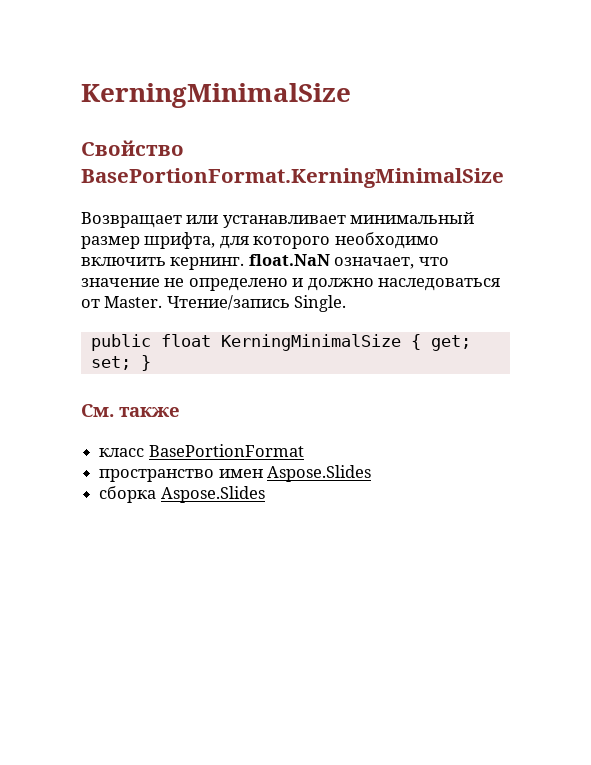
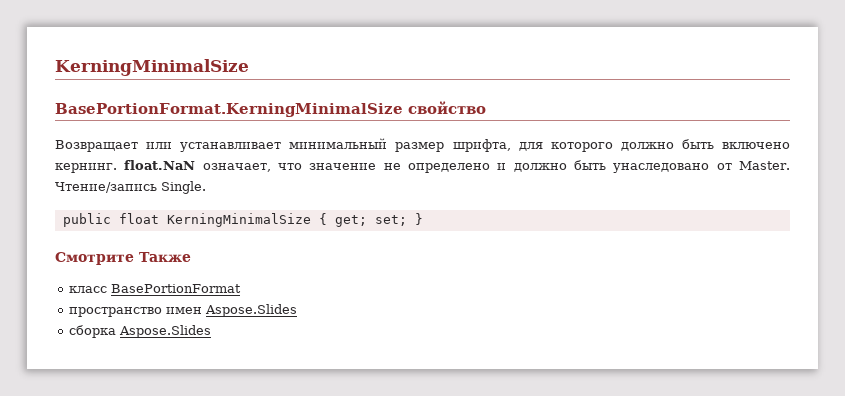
[81,140,184,156] Свойство -> (249, 67) none
(504, 178) none -> [408,101,486,114] свойство
[334,232,439,249] [81,257,166,266] необходимо включить -> [620,139,791,151] должно быть включено
[378,278,501,291] наследоваться -> [574,160,710,173] быть унаследовано
[81,404,180,417] См. также -> [55,252,191,265] Смотрите Также

